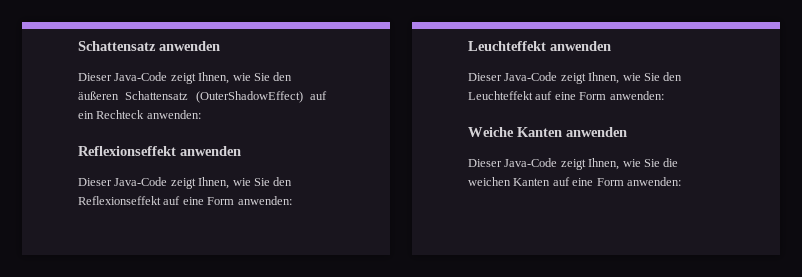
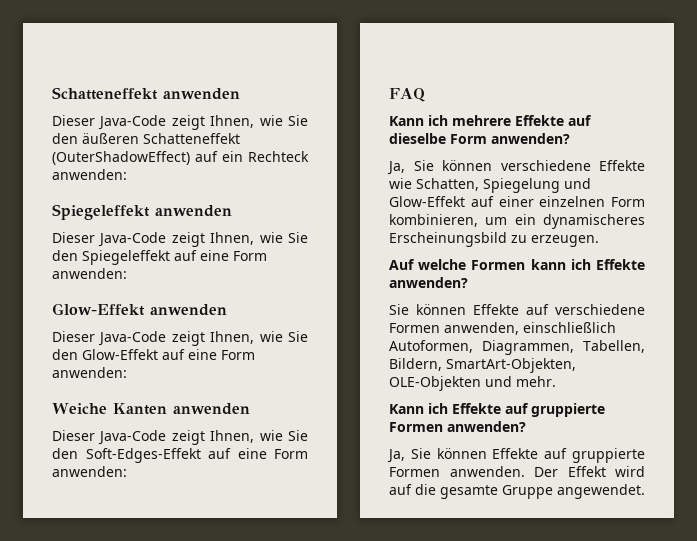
[78,41,156,51] Schattensatz -> [52,87,158,100] Schatteneffekt
[125,91,189,100] Schattensatz -> [143,133,240,144] Schatteneffekt
[78,146,241,156] [78,177,293,189] [78,196,292,205] [468,41,611,51] [468,72,683,84] [468,91,533,100] Reflexionseffekt anwenden // Dieser Java-Code zeigt Ihnen, wie Sie den Reflexionseffekt auf eine Form anwenden: // Leuchteffekt anwenden // Dieser Java-Code zeigt Ihnen, wie Sie den Leuchteffekt -> [52,204,232,220] [52,232,308,247] [52,250,267,265] [52,268,127,279] [52,303,227,316] [52,331,308,346] [52,349,158,360] Spiegeleffekt anwenden // Dieser Java-Code zeigt Ihnen, wie Sie den Spiegeleffekt auf eine Form anwenden: // Glow-Effekt anwenden // Dieser Java-Code zeigt Ihnen, wie Sie den Glow-Effekt
[663,158,679,167] [468,177,681,186] die weichen Kanten auf eine Form anwenden: -> [52,448,308,463] [52,466,127,477] [389,88,425,102] [389,115,592,126] [389,133,570,144] [387,160,645,175] [389,178,591,193] [389,196,645,207] [389,214,645,229] [389,232,599,247] [389,259,645,270] [389,277,468,288] [389,304,645,315] [389,322,616,335] [389,340,645,355] [389,358,576,373] [389,376,556,391] [389,403,605,417] [389,421,526,432] [387,448,645,463] [389,466,645,477] [389,484,645,499] den Soft-Edges-Effekt auf eine Form anwenden: // FAQ // Kann ich mehrere Effekte auf dieselbe Form anwenden? // Ja, Sie können verschiedene Effekte wie Schatten, Spiegelung und Glow-Effekt auf einer einzelnen Form kombinieren, um ein dynamischeres Erscheinungsbild zu erzeugen. // Auf welche Formen kann ich Effekte anwenden? // Sie können Effekte auf verschiedene Formen anwenden, einschließlich Autoformen, Diagrammen, Tabellen, Bildern, SmartArt-Objekten, OLE-Objekten und mehr. // Kann ich Effekte auf gruppierte Formen anwenden? // Ja, Sie können Effekte auf gruppierte Formen anwenden. Der Effekt wird auf die gesamte Gruppe angewendet.

